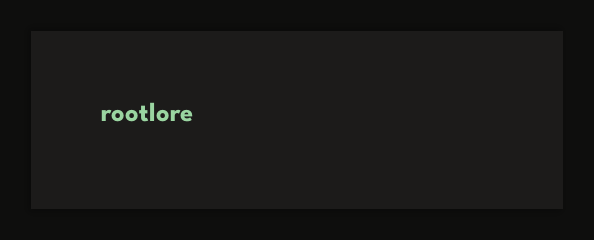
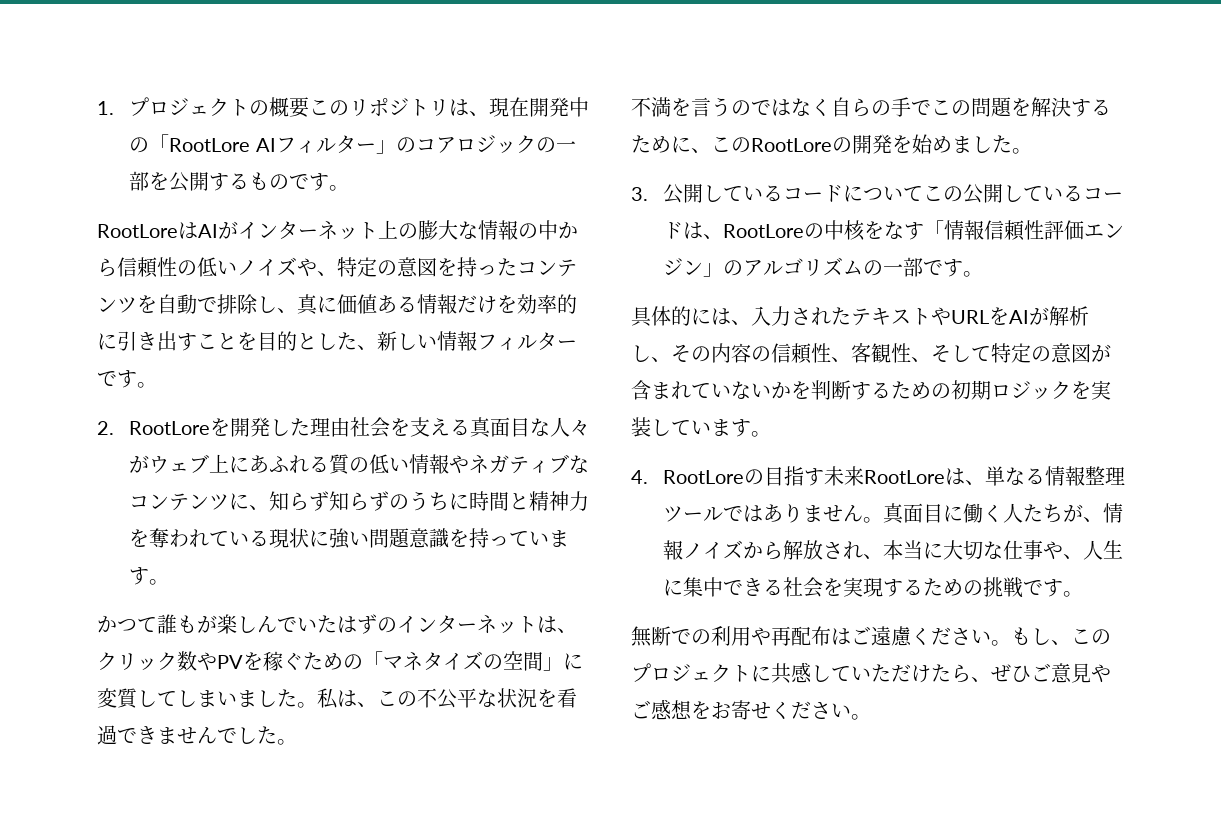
[101,102,193,122] rootlore -> [97,97,590,118] [129,134,576,154] [129,171,350,192] [97,220,578,240] [97,257,577,278] [97,294,577,315] [97,331,577,351] [97,370,157,388] [97,417,591,438] [129,454,590,475] [129,491,590,511] [129,528,570,549] [129,567,170,585] [97,614,577,634] [97,651,583,671] [97,688,577,709] [97,725,297,745] [631,97,1111,117] [631,134,1032,154] [631,184,1124,204] [663,220,1125,241] [663,257,984,277] [631,306,1089,327] [631,343,1111,364] [631,380,1111,400] [631,417,771,437] [631,466,1126,486] [663,503,1124,524] [663,540,1124,560] [663,577,1084,598] [631,626,1111,647] [631,662,1111,684] [631,699,871,720] 1.プロジェクトの概要このリポジトリは、現在開発中の「RootLore AIフィルター」のコアロジックの一部を公開するものです。 // RootLoreはAIがインターネット上の膨大な情報の中から信頼性の低いノイズや、特定の意図を持ったコンテンツを自動で排除し、真に価値ある情報だけを効率的に引き出すことを目的とした、新しい情報フィルターです。 // 2. RootLoreを開発した理由社会を支える真面目な人々がウェブ上にあふれる質の低い情報やネガティブなコンテンツに、知らず知らずのうちに時間と精神力を奪われている現状に強い問題意識を持っています。 // かつて誰もが楽しんでいたはずのインターネットは、クリック数やPVを稼ぐための「マネタイズの空間」に変質してしまいました。私は、この不公平な状況を看過できませんでした。 // 不満を言うのではなく自らの手でこの問題を解決するために、このRootLoreの開発を始めました。 // 3.公開しているコードについてこの公開しているコードは、RootLoreの中核をなす「情報信頼性評価エンジン」のアルゴリズムの一部です。 // 具体的には、入力されたテキストやURLをAIが解析し、その内容の信頼性、客観性、そして特定の意図が含まれていないかを判断するための初期ロジックを実装しています。 // 4. RootLoreの目指す未来RootLoreは、単なる情報整理ツールではありません。真面目に働く人たちが、情報ノイズから解放され、本当に大切な仕事や、人生に集中できる社会を実現するための挑戦です。 // 無断での利用や再配布はご遠慮ください。もし、このプロジェクトに共感していただけたら、ぜひご意見やご感想をお寄せください。

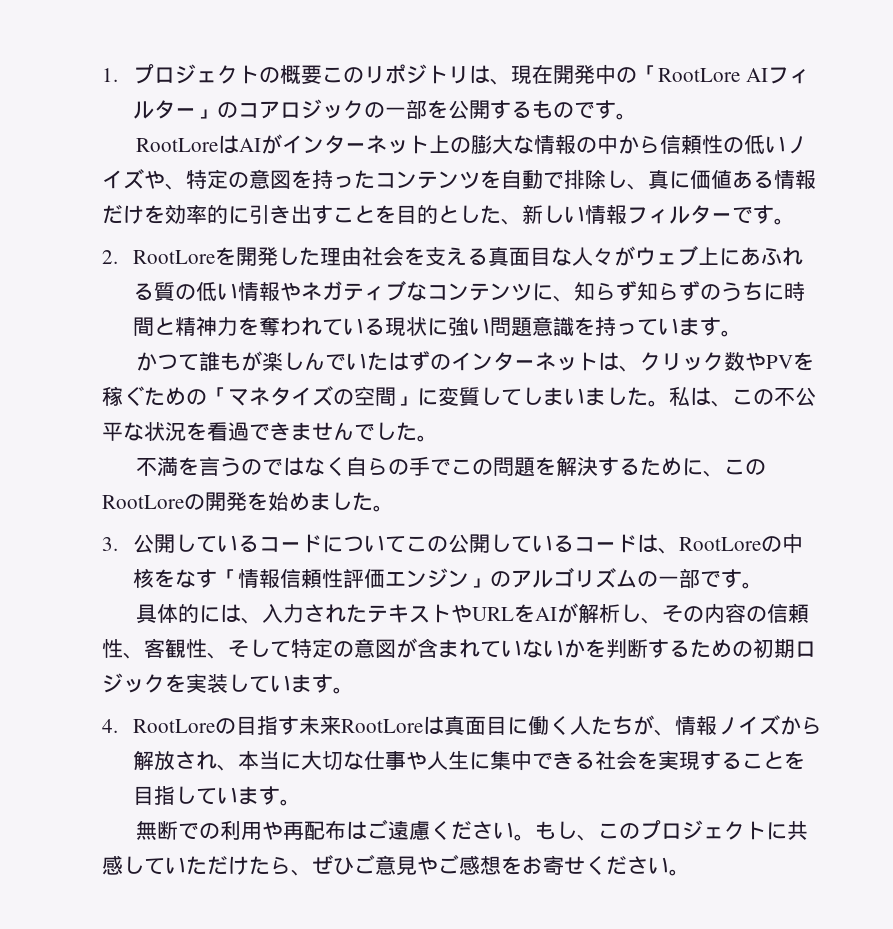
[965,466,1126,486] [663,504,884,523] 、単なる情報整理ツールではありません。 -> (445, 725) none
[1063,554,1084,559] 、 -> (428, 760) none
[923,577,1044,598] ための挑戦で -> [742,751,806,770] [133,786,260,805] ことを目指していま

